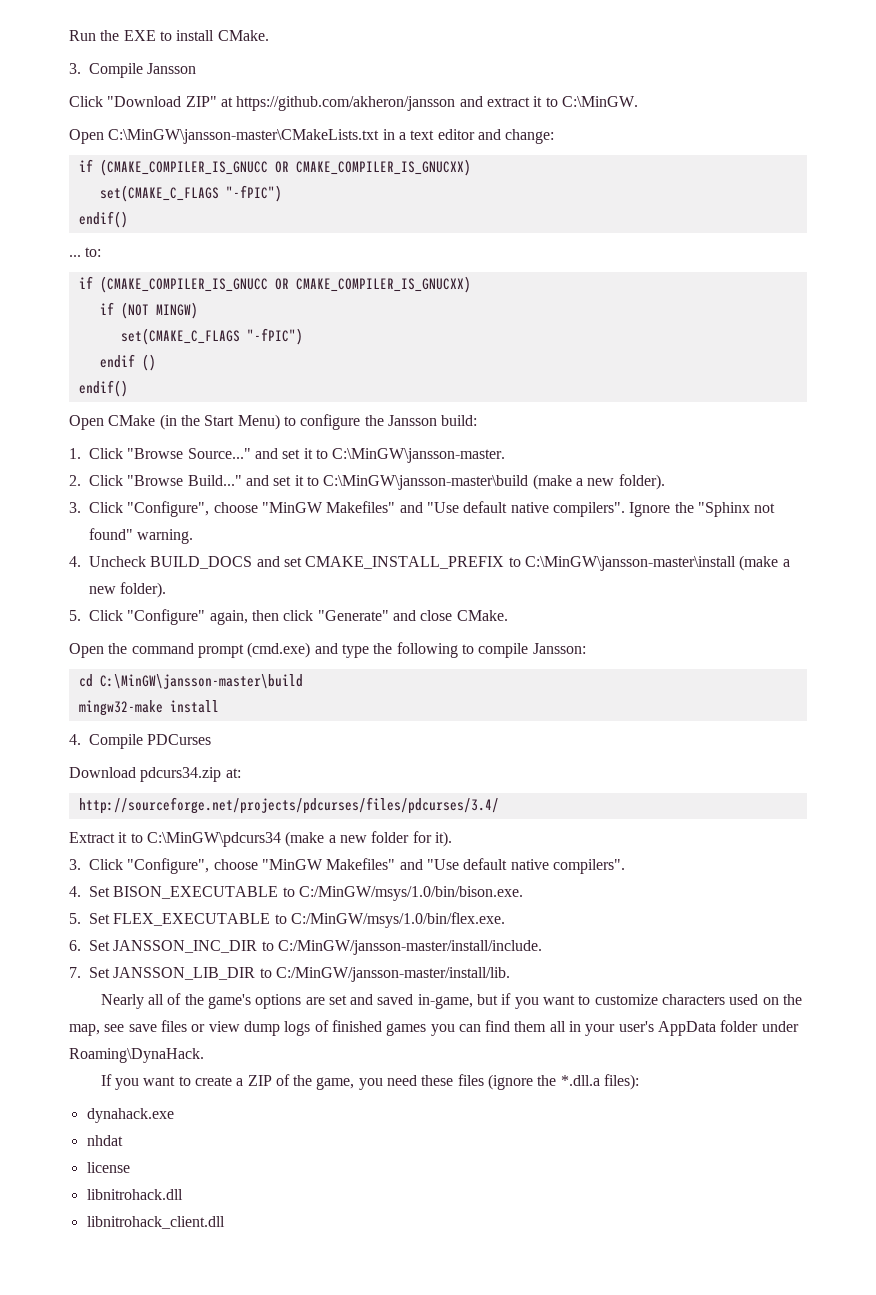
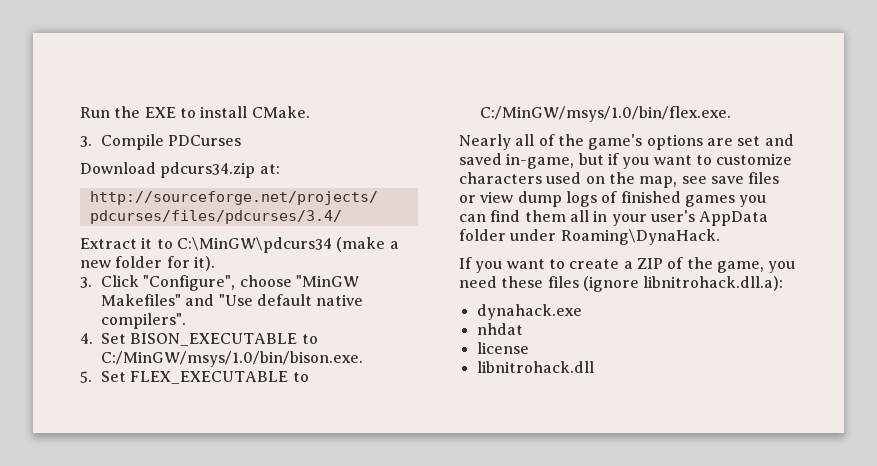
[147,63,197,74] [69,96,638,111] [69,129,555,144] [78,159,471,176] [99,185,282,202] [78,211,128,228] [69,247,102,257] [78,276,471,293] [99,302,198,319] [120,328,303,345] [99,354,156,371] [78,380,128,397] [69,414,478,430] [69,448,506,463] [69,474,665,490] [69,501,776,517] [89,528,194,544] [69,555,790,571] [89,582,167,598] [69,609,508,625] [69,642,586,658] [78,674,303,689] [78,700,219,716] [69,734,143,749] Jansson // Click "Download ZIP" at https://github.com/akheron/jansson and extract it to C:\MinGW. // Open C:\MinGW\jansson-master\CMakeLists.txt in a text editor and change: // if (CMAKE_COMPILER_IS_GNUCC OR CMAKE_COMPILER_IS_GNUCXX) // set(CMAKE_C_FLAGS "-fPIC") // endif() // ... to: // if (CMAKE_COMPILER_IS_GNUCC OR CMAKE_COMPILER_IS_GNUCXX) // if (NOT MINGW) // set(CMAKE_C_FLAGS "-fPIC") // endif () // endif() // Open CMake (in the Start Menu) to configure the Jansson build: // 1. Click "Browse Source..." and set it to C:\MinGW\jansson-master. // 2. Click "Browse Build..." and set it to C:\MinGW\jansson-master\build (make a new folder). // 3. Click "Configure", choose "MinGW Makefiles" and "Use default native compilers". Ignore the "Sphinx not found" warning. // 4. Uncheck BUILD_DOCS and set CMAKE_INSTALL_PREFIX to C:\MinGW\jansson-master\install (make a new folder). // 5. Click "Configure" again, then click "Generate" and close CMake. // Open the command prompt (cmd.exe) and type the following to compile Jansson: // cd C:\MinGW\jansson-master\build // mingw32-make install // 4. Compile -> (165, 142) none
[69,940,542,955] [69,967,510,982] // 6. Set JANSSON_INC_DIR to C:/MinGW/jansson-master/install/include. // 7. Set JANSSON_LIB_DIR to C:/MinGW/jansson-master/install/lib. -> (732, 114) none
[537,1074,640,1090] the *.dll.a files): -> [643,276,784,291] libnitrohack.dll.a):
[86,1216,225,1229] // libnitrohack_client.dll -> (594, 367) none

